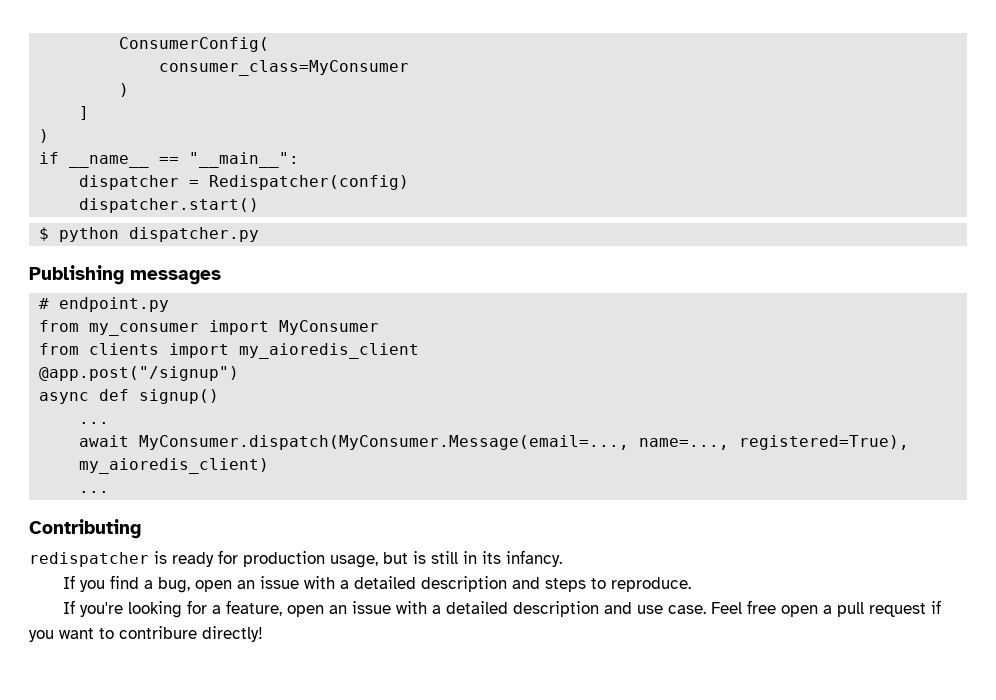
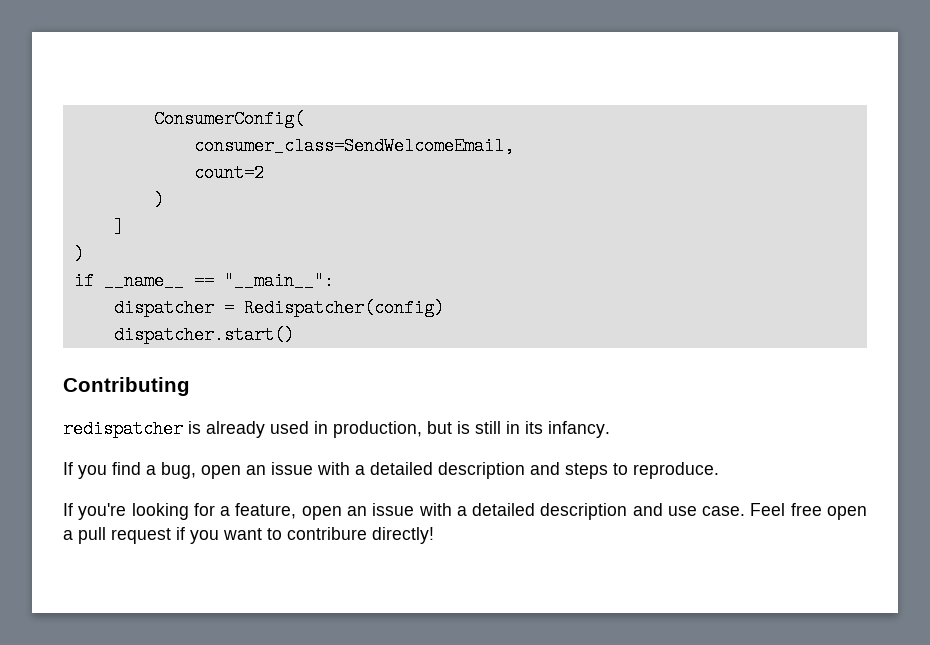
[159,60,410,76] consumer_class=MyConsumer -> [193,137,514,155] [193,164,264,182] consumer_class=SendWelcomeEmail, // count=2
[39,227,260,242] [29,265,221,285] [39,297,170,312] [39,320,380,336] [39,343,420,359] [39,366,240,381] [39,389,220,404] [79,422,110,424] [79,435,910,450] [79,458,270,474] [79,491,110,493] // $ python dispatcher.py // Publishing messages // # endpoint.py // from my_consumer import MyConsumer // from clients import my_aioredis_client // @app.post("/signup") // async def signup() // ... // await MyConsumer.dispatch(MyConsumer.Message(email=..., name=..., registered=True), my_aioredis_client) // ... -> (294, 335) none
[172,550,378,568] ready for production usage, -> [206,421,422,438] already used in production,

